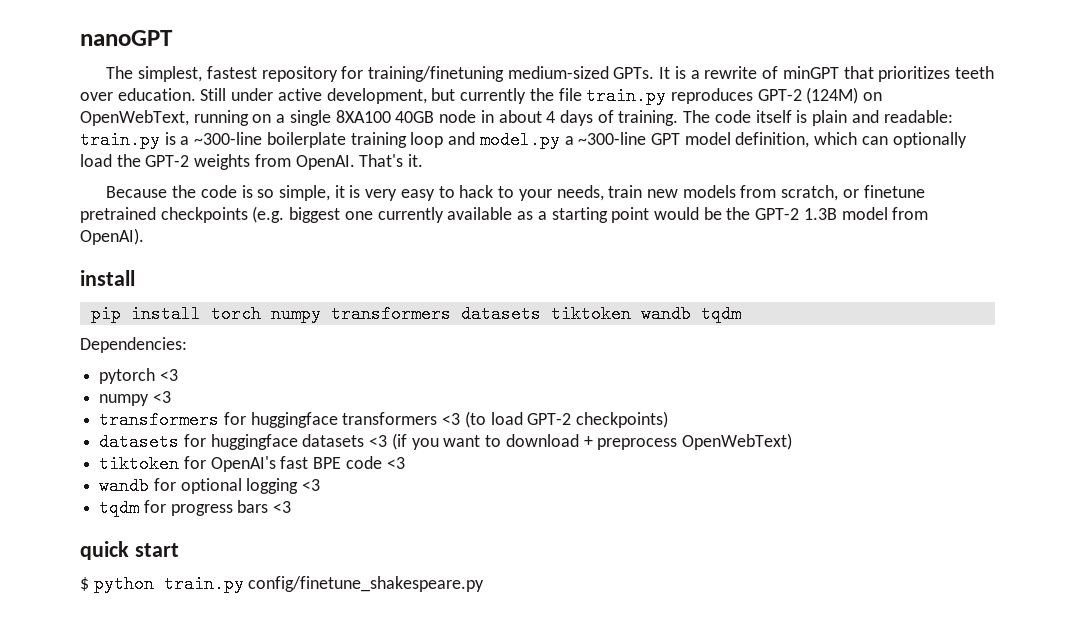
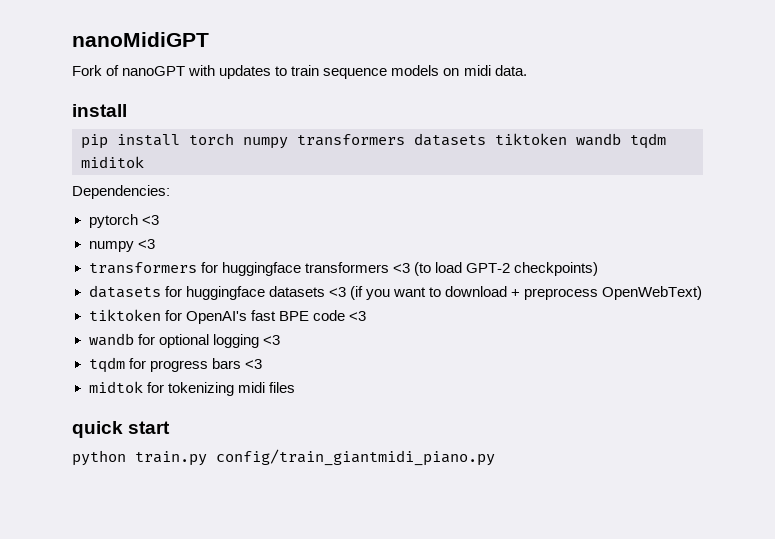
[80,30,173,46] [106,66,994,82] [80,87,883,105] [80,110,953,126] [80,131,967,149] [80,154,424,170] [106,185,925,201] [80,206,929,223] [80,228,144,245] nanoGPT // The simplest, fastest repository for training/finetuning medium-sized GPTs. It is a rewrite of minGPT that prioritizes teeth over education. Still under active development, but currently the file train.py reproduces GPT-2 (124M) on OpenWebText, running on a single 8XA100 40GB node in about 4 days of training. The code itself is plain and readable: train.py is a ~300-line boilerplate training loop and model.py a ~300-line GPT model definition, which can optionally load the GPT-2 weights from OpenAI. That's it. // Because the code is so simple, it is very easy to hack to your needs, train new models from scratch, or finetune pretrained checkpoints (e.g. biggest one currently available as a starting point would be the GPT-2 1.3B model from OpenAI). -> [72,32,209,47] [72,65,527,79] nanoMidiGPT // Fork of nanoGPT with updates to train sequence models on midi data.
(741, 314) none -> [81,156,144,168] miditok
(292, 507) none -> [88,381,295,396] // midtok for tokenizing midi files
[80,577,89,591] $ -> (171, 427) none
[248,576,485,592] config/finetune_shakespeare.py -> [216,449,495,466] config/train_giantmidi_piano.py

